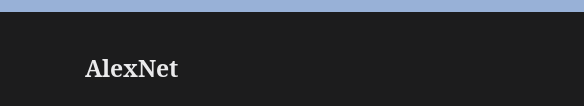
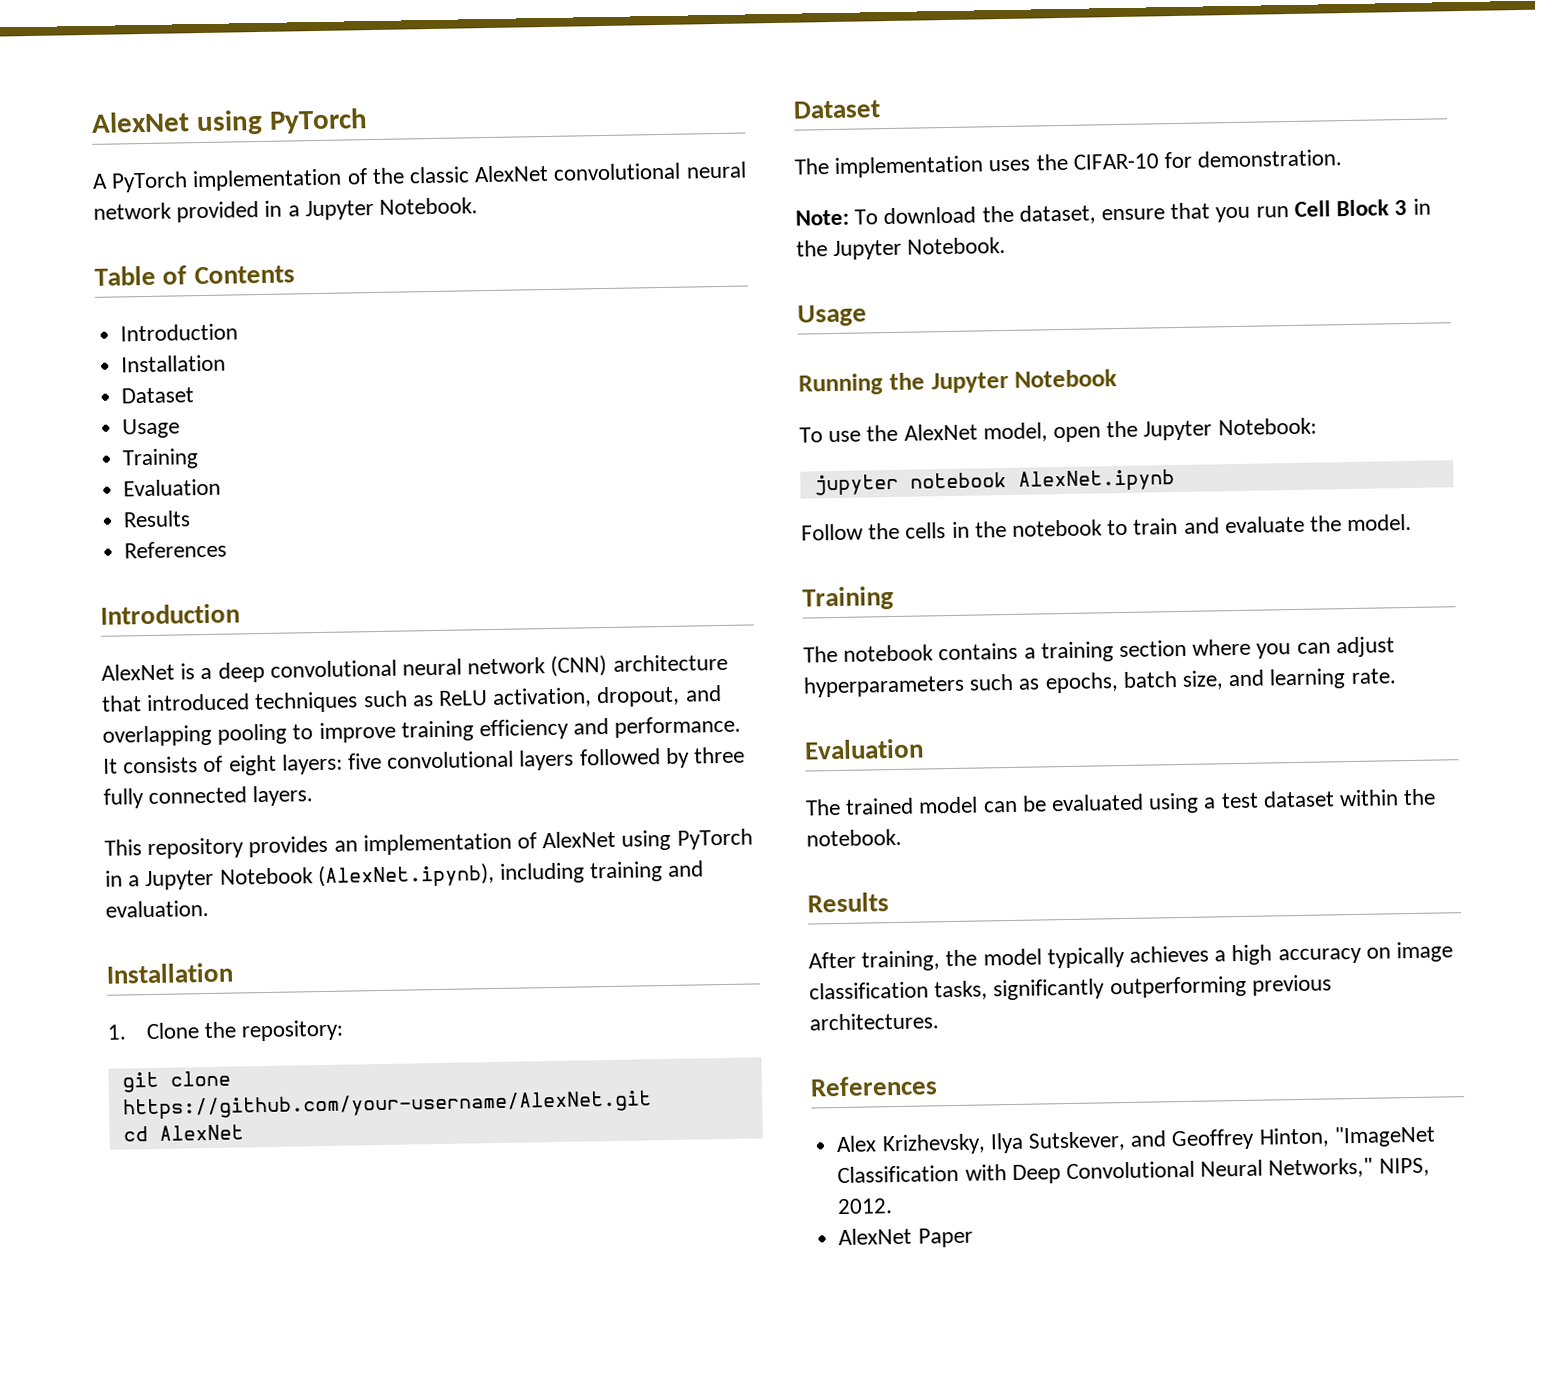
[85,59,178,77] AlexNet -> [91,108,368,136] [92,161,747,193] [93,197,479,223] [94,265,295,286] [120,323,239,342] [121,354,227,373] [121,387,195,404] [122,418,181,439] [122,448,200,470] [123,478,222,497] [123,510,192,528] [124,540,228,559] [100,603,240,625] [101,653,728,683] [101,685,722,714] [102,715,742,747] [103,746,746,776] [103,785,314,809] [104,828,753,860] [105,860,705,891] [105,899,209,918] [106,962,233,984] [107,1019,345,1042] [121,1070,231,1093] [122,1090,652,1120] [122,1124,244,1142] [793,100,881,119] [794,149,1343,178] [795,198,1431,226] [796,236,1007,260] [797,304,867,327] [798,369,1118,396] [799,417,1317,443] [813,469,1175,496] [801,513,1413,541] [802,585,894,611] [803,636,1395,663] [803,668,1396,698] [804,738,924,760] [805,788,1437,816] [806,828,902,847] [807,892,889,913] [808,941,1454,972] [809,974,1332,1001] [809,1012,939,1031] [810,1075,938,1097] [836,1125,1436,1156] [837,1157,1430,1185] [837,1198,894,1215] [838,1227,973,1248] AlexNet using PyTorch // A PyTorch implementation of the classic AlexNet convolutional neural network provided in a Jupyter Notebook. // Table of Contents // Introduction // Installation // Dataset // Usage // Training // Evaluation // Results // References // Introduction // AlexNet is a deep convolutional neural network (CNN) architecture that introduced techniques such as ReLU activation, dropout, and overlapping pooling to improve training efficiency and performance. It consists of eight layers: five convolutional layers followed by three fully connected layers. // This repository provides an implementation of AlexNet using PyTorch in a Jupyter Notebook (AlexNet.ipynb), including training and evaluation. // Installation // 1. Clone the repository: // git clone https://github.com/your-username/AlexNet.git // cd AlexNet // Dataset // The implementation uses the CIFAR-10 for demonstration. // Note: To download the dataset, ensure that you run Cell Block 3 in the Jupyter Notebook. // Usage // Running the Jupyter Notebook // To use the AlexNet model, open the Jupyter Notebook: // jupyter notebook AlexNet.ipynb // Follow the cells in the notebook to train and evaluate the model. // Training // The notebook contains a training section where you can adjust hyperparameters such as epochs, batch size, and learning rate. // Evaluation // The trained model can be evaluated using a test dataset within the notebook. // Results // After training, the model typically achieves a high accuracy on image classification tasks, significantly outperforming previous architectures. // References // Alex Krizhevsky, Ilya Sutskever, and Geoffrey Hinton, "ImageNet Classification with Deep Convolutional Neural Networks," NIPS, 2012. // AlexNet Paper

